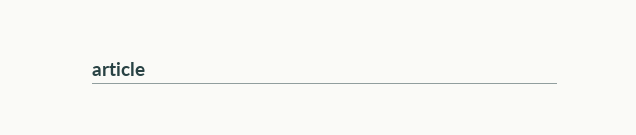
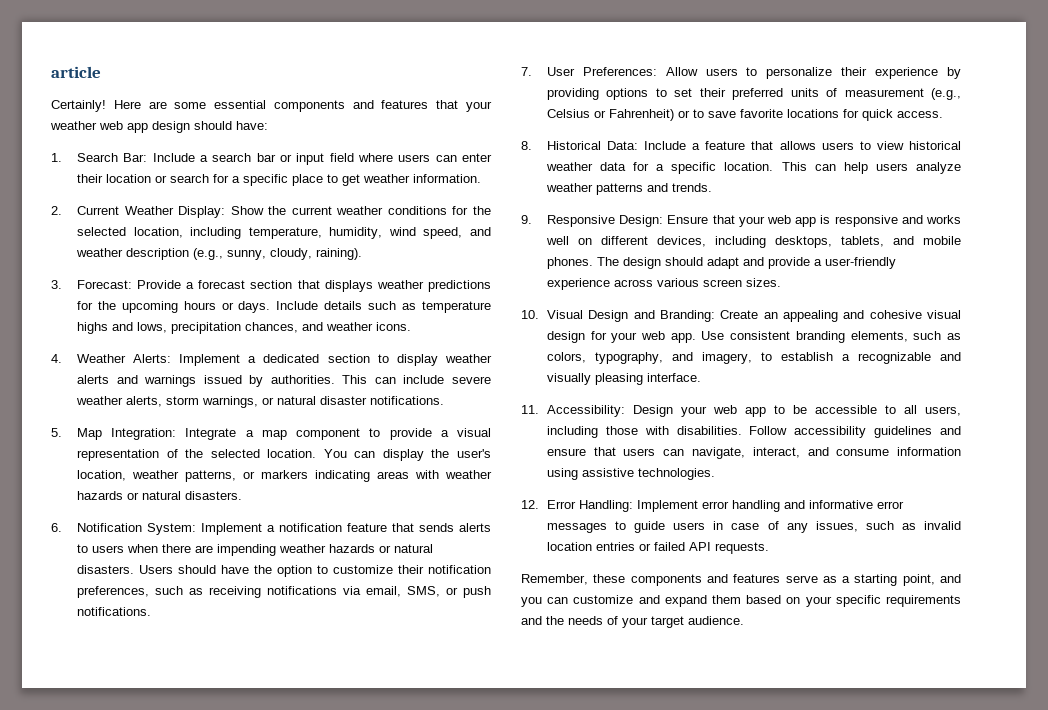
(145, 69) none -> [51,100,492,112] [50,121,268,133] [51,153,493,165] [76,174,481,186] [51,206,492,218] [76,227,491,239] [75,248,362,260] [51,280,491,292] [76,301,491,313] [76,322,411,334] [51,354,492,366] [76,375,492,387] [75,396,444,408] [51,428,491,440] [76,449,492,461] [76,470,492,482] [76,491,242,500] [51,523,491,535] [76,544,433,556] [76,565,491,577] [76,586,491,598] [76,607,151,616] [521,67,961,79] [546,88,961,100] [546,109,943,121] [521,141,962,150] [545,162,962,174] [545,183,712,195] [521,215,961,227] [545,236,961,248] [546,257,896,269] [546,278,781,290] [521,310,962,322] [546,331,961,343] [546,352,961,364] [546,373,701,385] [521,405,961,417] [546,426,961,438] [546,447,961,459] [546,468,715,480] [521,500,904,512] [546,521,961,533] [546,542,769,554] [521,574,962,586] [521,595,961,607] [521,616,744,628] // Certainly! Here are some essential components and features that your weather web app design should have: // 1. Search Bar: Include a search bar or input field where users can enter their location or search for a specific place to get weather information. // 2. Current Weather Display: Show the current weather conditions for the selected location, including temperature, humidity, wind speed, and weather description (e.g., sunny, cloudy, raining). // 3. Forecast: Provide a forecast section that displays weather predictions for the upcoming hours or days. Include details such as temperature highs and lows, precipitation chances, and weather icons. // 4. Weather Alerts: Implement a dedicated section to display weather alerts and warnings issued by authorities. This can include severe weather alerts, storm warnings, or natural disaster notifications. // 5. Map Integration: Integrate a map component to provide a visual representation of the selected location. You can display the user's location, weather patterns, or markers indicating areas with weather hazards or natural disasters. // 6. Notification System: Implement a notification feature that sends alerts to users when there are impending weather hazards or natural disasters. Users should have the option to customize their notification preferences, such as receiving notifications via email, SMS, or push notifications. // 7. User Preferences: Allow users to personalize their experience by providing options to set their preferred units of measurement (e.g., Celsius or Fahrenheit) or to save favorite locations for quick access. // 8. Historical Data: Include a feature that allows users to view historical weather data for a specific location. This can help users analyze weather patterns and trends. // 9. Responsive Design: Ensure that your web app is responsive and works well on different devices, including desktops, tablets, and mobile phones. The design should adapt and provide a user-friendly experience across various screen sizes. // 10. Visual Design and Branding: Create an appealing and cohesive visual design for your web app. Use consistent branding elements, such as colors, typography, and imagery, to establish a recognizable and visually pleasing interface. // 11. Accessibility: Design your web app to be accessible to all users, including those with disabilities. Follow accessibility guidelines and ensure that users can navigate, interact, and consume information using assistive technologies. // 12. Error Handling: Implement error handling and informative error messages to guide users in case of any issues, such as invalid location entries or failed API requests. // Remember, these components and features serve as a starting point, and you can customize and expand them based on your specific requirements and the needs of your target audience.

